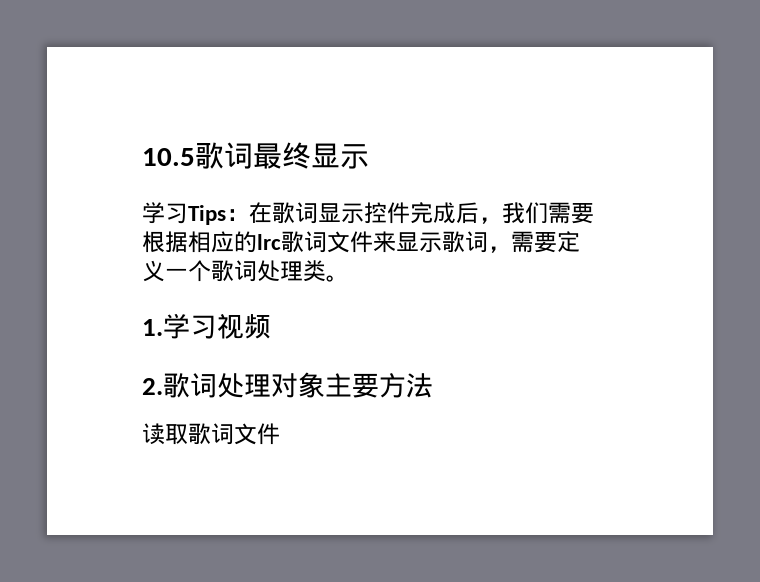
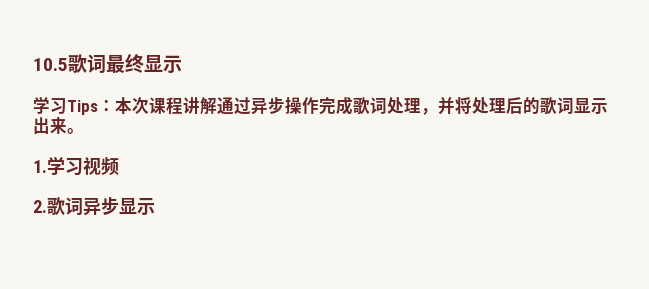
[249,202,594,224] [142,231,580,253] [142,260,326,282] 在歌词显示控件完成后，我们需要根据相应的lrc歌词文件来显示歌词，需要定义一个歌词处理类 -> [115,96,608,115] [33,117,67,134] 本次课程讲解通过异步操作完成歌词处理，并将处理后的歌词显示出来
[217,372,433,398] [142,423,280,445] 处理对象主要方法 // 读取歌词文件 -> [83,197,155,216] 异步显示

